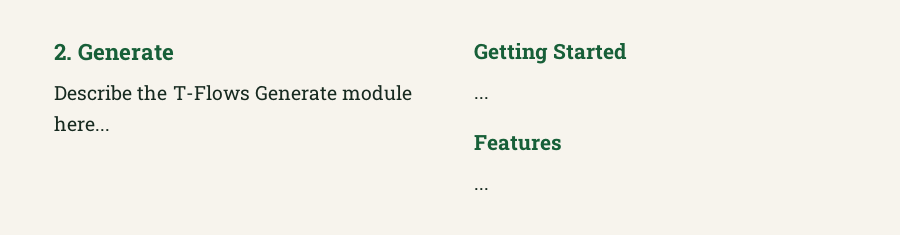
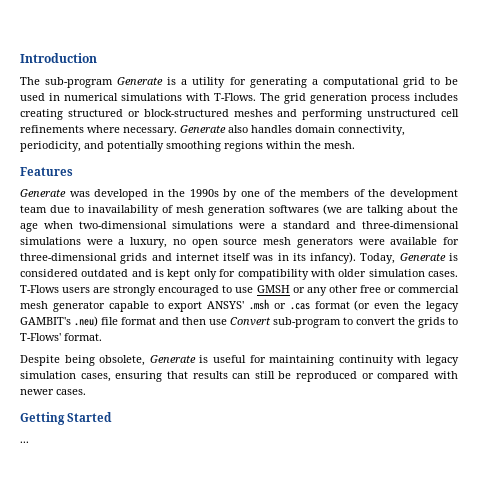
[54,43,175,61] [54,85,413,101] [54,116,110,132] 2. Generate // Describe the T-Flows Generate module here... -> [20,53,97,63] [20,77,458,88] [20,93,458,104] [20,109,459,120] [20,125,405,136] [20,141,355,152] [20,167,73,176] [20,189,459,200] [20,204,458,216] [20,221,459,232] [20,237,459,248] [20,252,458,264] [20,269,459,280] [20,285,460,296] [20,299,460,312] [20,316,458,328] [20,333,102,341] [20,355,459,366] [20,371,458,382] [20,389,86,395] Introduction // The sub-program Generate is a utility for generating a computational grid to be used in numerical simulations with T-Flows. The grid generation process includes creating structured or block-structured meshes and performing unstructured cell refinements where necessary. Generate also handles domain connectivity, periodicity, and potentially smoothing regions within the mesh. // Features // Generate was developed in the 1990s by one of the members of the development team due to inavailability of mesh generation softwares (we are talking about the age when two-dimensional simulations were a standard and three-dimensional simulations were a luxury, no open source mesh generators were available for three-dimensional grids and internet itself was in its infancy). Today, Generate is considered outdated and is kept only for compatibility with older simulation cases. T-Flows users are strongly encouraged to use GMSH or any other free or commercial mesh generator capable to export ANSYS' .msh or .cas format (or even the legacy GAMBIT's .neu) file format and then use Convert sub-program to convert the grids to T-Flows' format. // Despite being obsolete, Generate is useful for maintaining continuity with legacy simulation cases, ensuring that results can still be reproduced or compared with newer cases.
[474,135,562,151] [474,188,489,190] // Features // ... -> (29, 442) none

